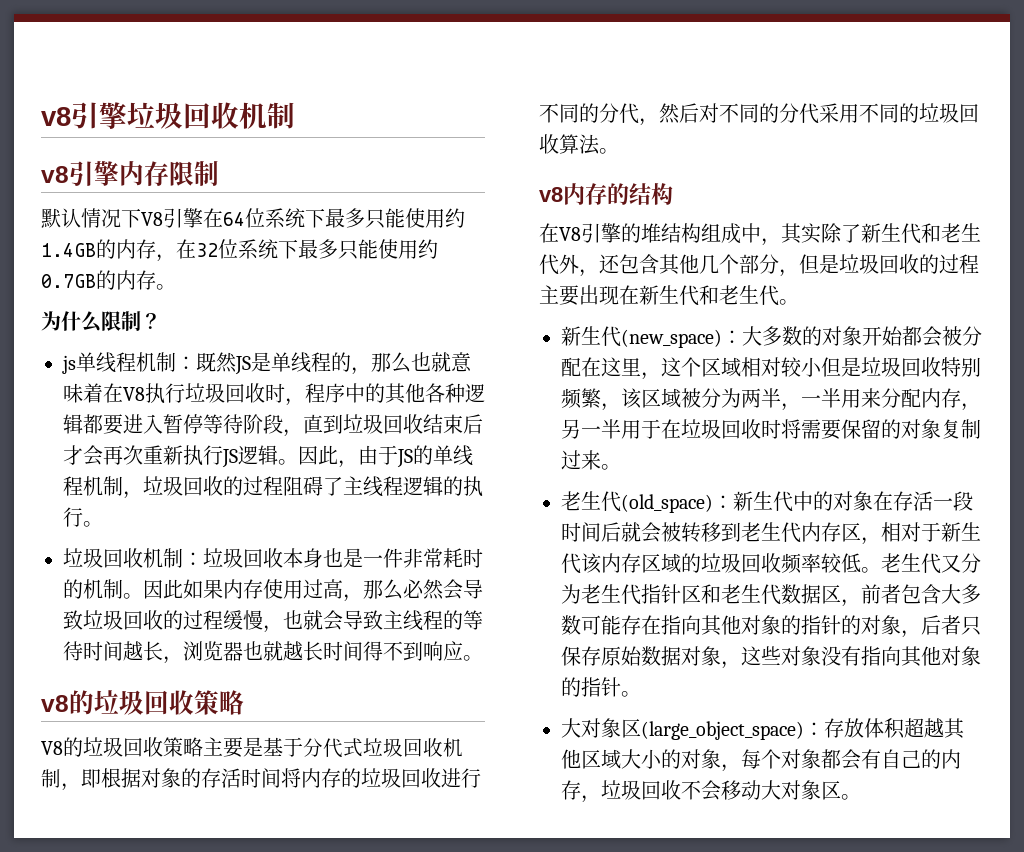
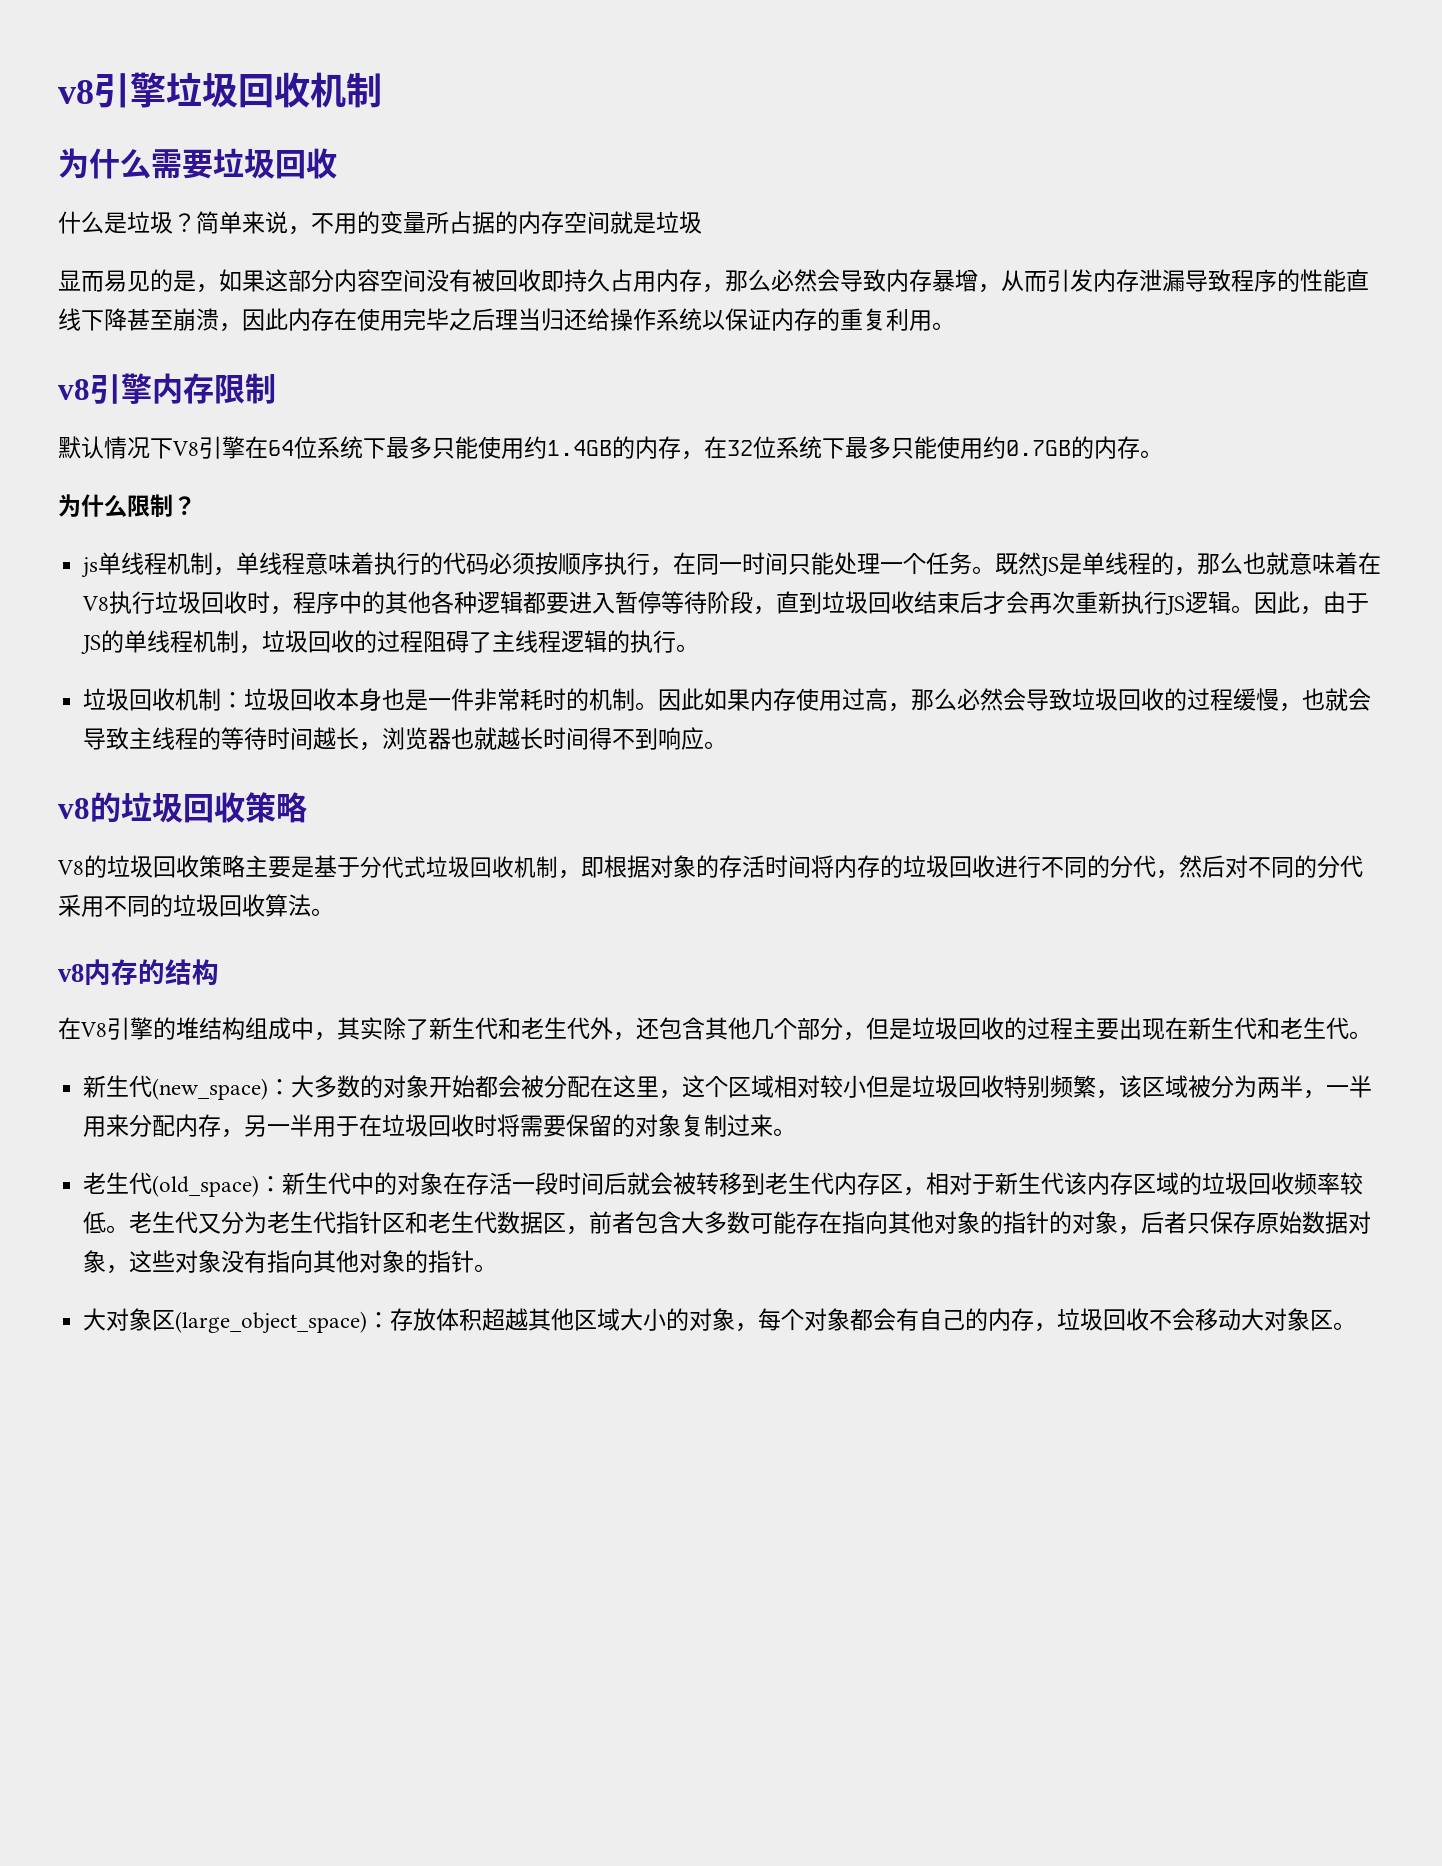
(295, 115) none -> [58,148,337,179] [58,211,702,235] [58,269,1369,293] [58,308,955,332] // 为什么需要垃圾回收 // 什么是垃圾？简单来说，不用的变量所占据的内存空间就是垃圾 // 显而易见的是，如果这部分内容空间没有被回收即持久占用内存，那么必然会导致内存暴增，从而引发内存泄漏导致程序的性能直线下降甚至崩溃，因此内存在使用完毕之后理当归还给操作系统以保证内存的重复利用。
[176,356,196,370] ： -> [213,552,996,576] ，单线程意味着执行的代码必须按顺序执行，在同一时间只能处理一个任务。

